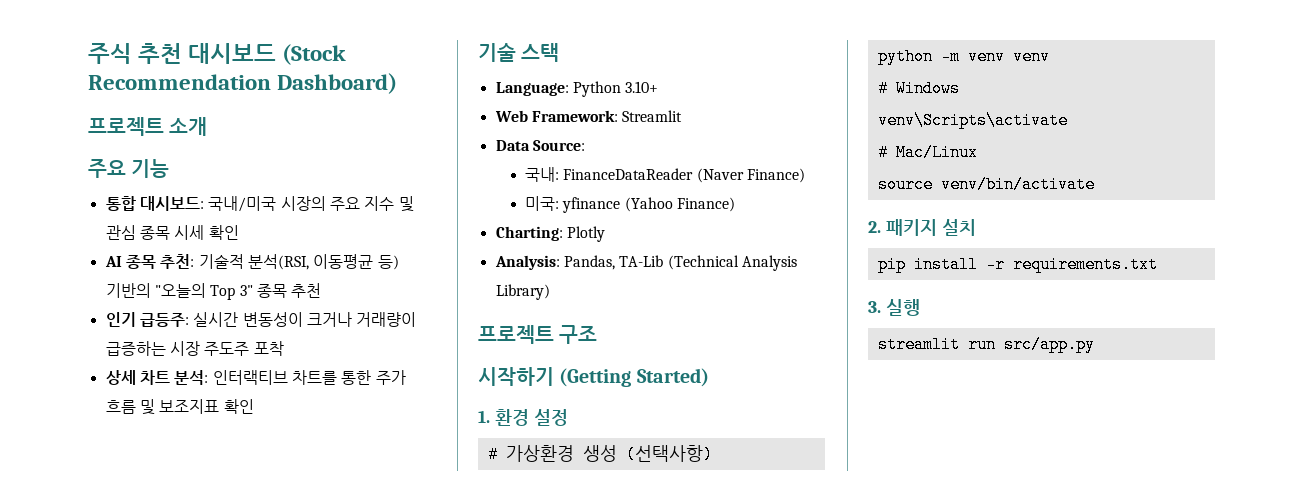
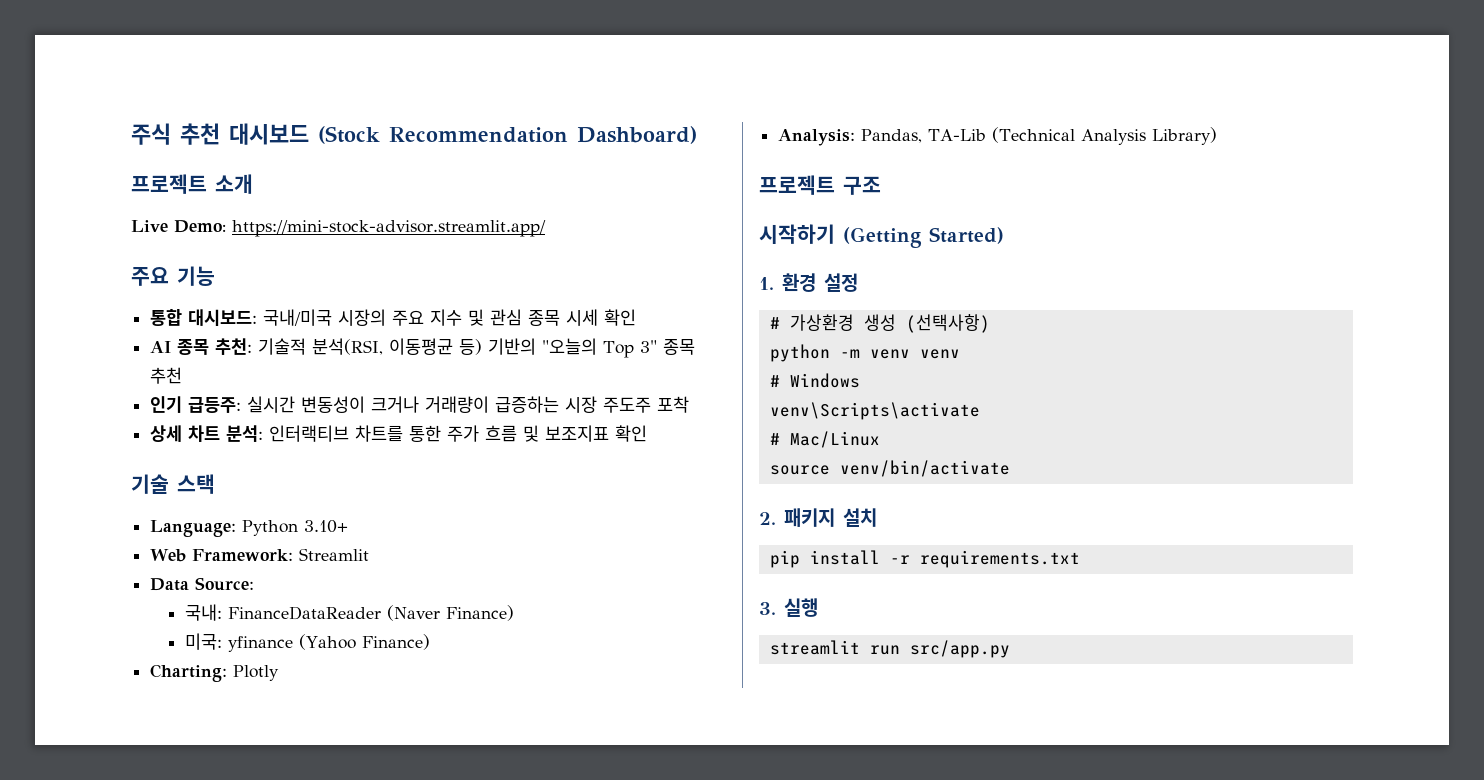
(208, 126) none -> [131,220,546,237] // Live Demo: https://mini-stock-advisor.streamlit.app/

